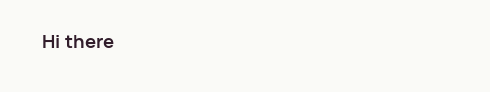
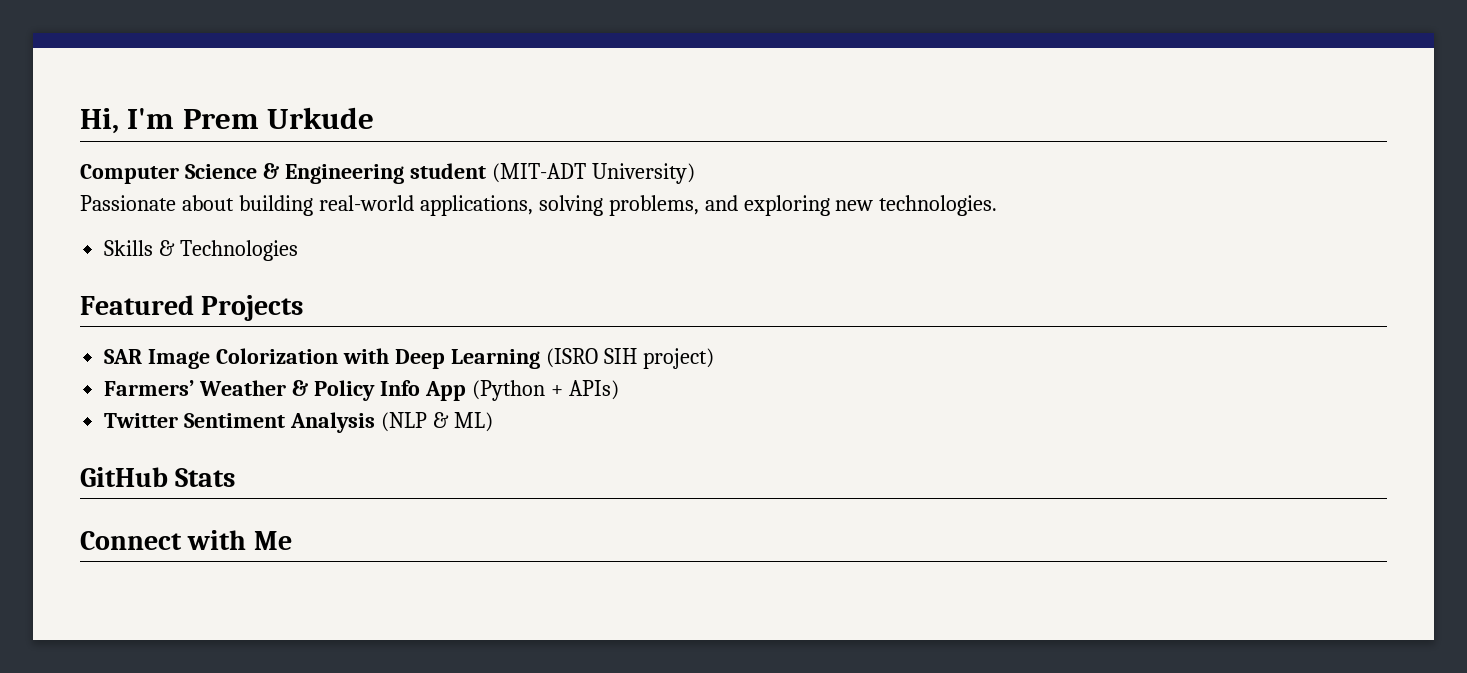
[42,35,114,48] Hi there -> [80,107,375,134] [80,163,695,184] [80,195,998,216] [104,240,299,261] [80,295,304,321] [104,348,714,369] [104,380,619,401] [104,412,493,433] [80,467,236,487] [80,530,292,550] Hi, I'm Prem Urkude // Computer Science & Engineering student (MIT-ADT University) // Passionate about building real-world applications, solving problems, and exploring new technologies. // Skills & Technologies // Featured Projects // SAR Image Colorization with Deep Learning (ISRO SIH project) // Farmers’ Weather & Policy Info App (Python + APIs) // Twitter Sentiment Analysis (NLP & ML) // GitHub Stats // Connect with Me

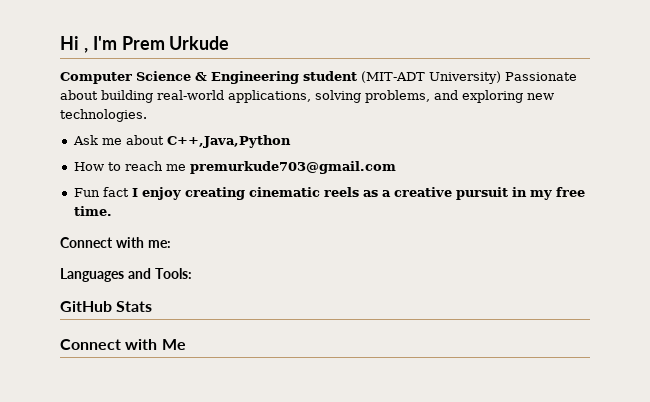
[80,108,119,134] Hi, -> [60,36,88,53] Hi ,
(695, 173) // -> (501, 77) none
[104,240,299,261] [80,295,304,321] [104,348,714,369] [104,380,619,401] [104,412,493,433] Skills & Technologies // Featured Projects // SAR Image Colorization with Deep Learning (ISRO SIH project) // Farmers’ Weather & Policy Info App (Python + APIs) // Twitter Sentiment Analysis (NLP & ML) -> [72,135,291,148] [73,161,396,174] [73,187,585,200] [73,206,112,216] [60,237,171,248] [60,268,192,282] Ask me about C++,Java,Python // How to reach me premurkude703@gmail.com // Fun fact I enjoy creating cinematic reels as a creative pursuit in my free time. // Connect with me: // Languages and Tools:

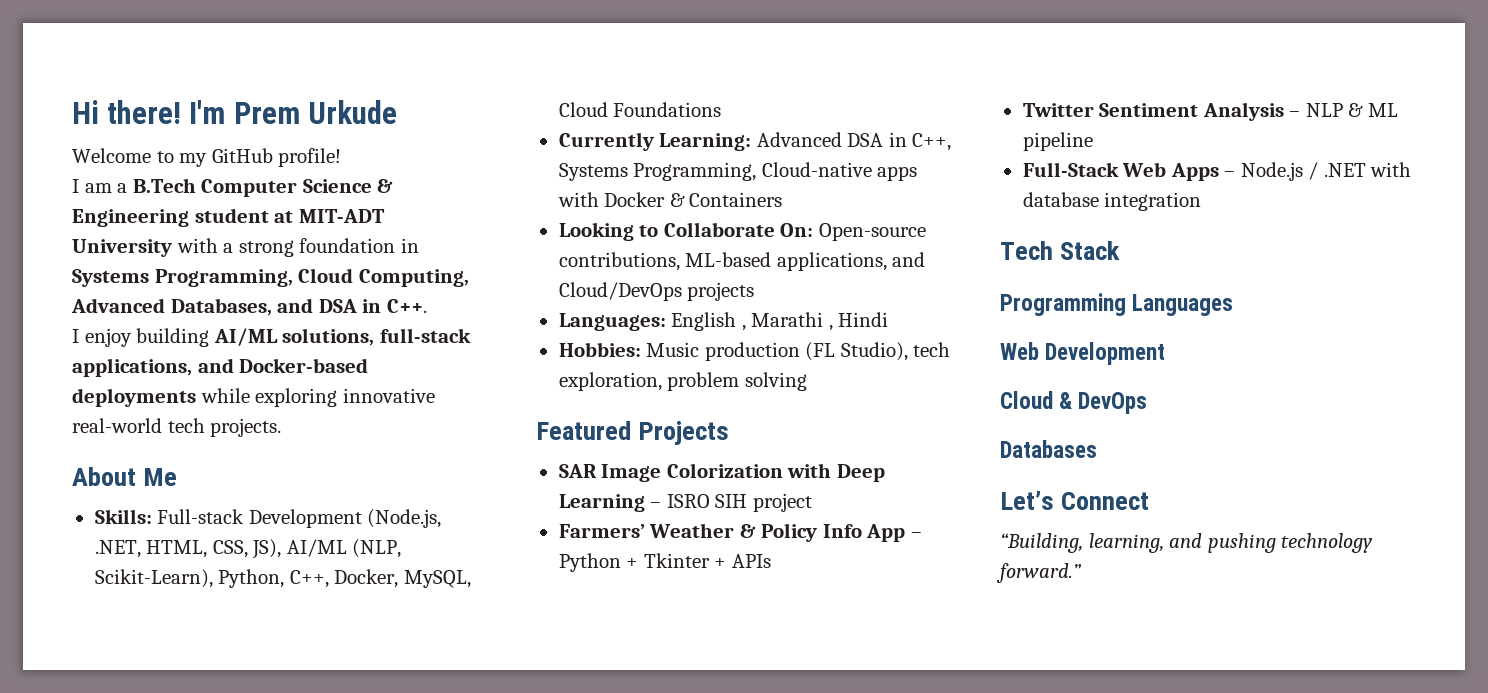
[83,48,88,53] , -> [107,100,182,124] there!
(230, 43) none -> [72,148,342,167] [72,178,196,193] Welcome to my GitHub profile! // I am a B.Tech
[361,71,577,84] [60,90,554,103] [60,109,147,122] [72,135,291,148] [73,161,396,174] [73,187,585,200] [73,206,112,216] [60,237,171,248] [60,268,192,282] [60,301,153,312] [60,339,186,350] (MIT-ADT University) Passionate about building real-world applications, solving problems, and exploring new technologies. // Ask me about C++,Java,Python // How to reach me premurkude703@gmail.com // Fun fact I enjoy creating cinematic reels as a creative pursuit in my free time. // Connect with me: // Languages and Tools: // GitHub Stats // Connect with Me -> [274,209,385,223] [72,238,419,257] [72,268,469,287] [71,298,427,316] [72,328,471,347] [72,358,369,377] [72,388,435,407] [72,418,282,437] [72,467,178,486] [94,509,442,528] [94,539,402,559] [94,569,471,588] [558,102,722,117] [558,132,952,151] [558,162,918,181] [557,192,783,207] [558,222,926,241] [558,252,926,271] [558,282,755,301] [558,312,889,331] [558,342,951,361] [558,372,807,391] [536,421,730,445] [558,463,885,482] [558,493,812,512] [558,523,922,542] [558,553,771,572] [1022,102,1398,121] [1022,132,1093,151] [1022,162,1412,181] [1022,192,1202,211] [1000,241,1121,260] [1000,293,1234,316] [1000,342,1166,365] [1000,391,1148,414] [1000,440,1097,458] [1000,491,1150,510] [1000,533,1374,553] [996,563,1082,583] at MIT-ADT University with a strong foundation in Systems Programming, Cloud Computing, Advanced Databases, and DSA in C++. // I enjoy building AI/ML solutions, full-stack applications, and Docker-based deployments while exploring innovative real-world tech projects. // About Me // Skills: Full-stack Development (Node.js, .NET, HTML, CSS, JS), AI/ML (NLP, Scikit-Learn), Python, C++, Docker, MySQL, Cloud Foundations // Currently Learning: Advanced DSA in C++, Systems Programming, Cloud-native apps with Docker & Containers // Looking to Collaborate On: Open-source contributions, ML-based applications, and Cloud/DevOps projects // Languages: English , Marathi , Hindi // Hobbies: Music production (FL Studio), tech exploration, problem solving // Featured Projects // SAR Image Colorization with Deep Learning – ISRO SIH project // Farmers’ Weather & Policy Info App – Python + Tkinter + APIs // Twitter Sentiment Analysis – NLP & ML pipeline // Full-Stack Web Apps – Node.js / .NET with database integration // Tech Stack // Programming Languages // Web Development // Cloud & DevOps // Databases // Let’s Connect // “Building, learning, and pushing technology forward.”

